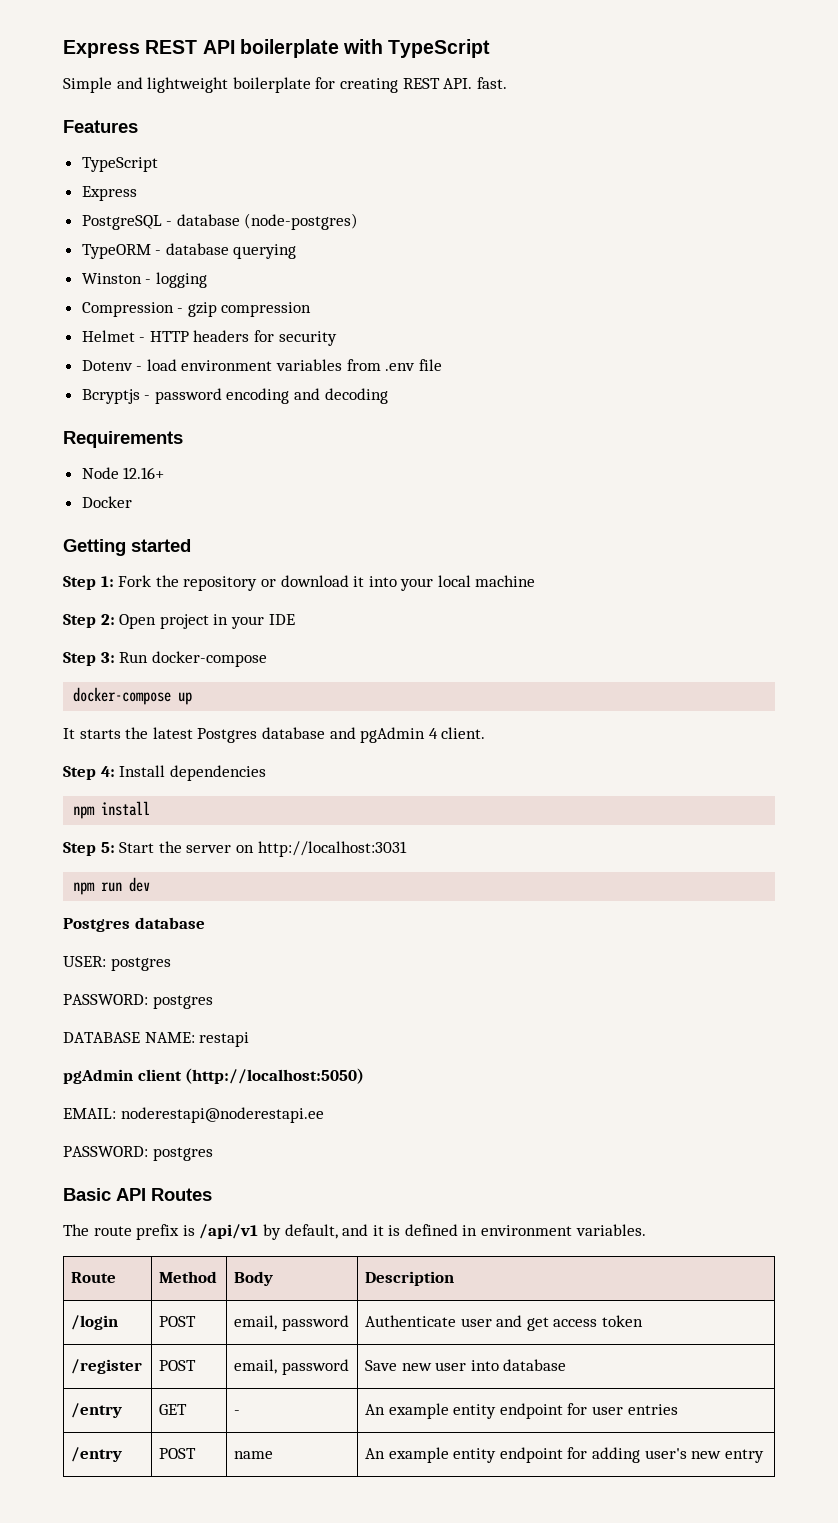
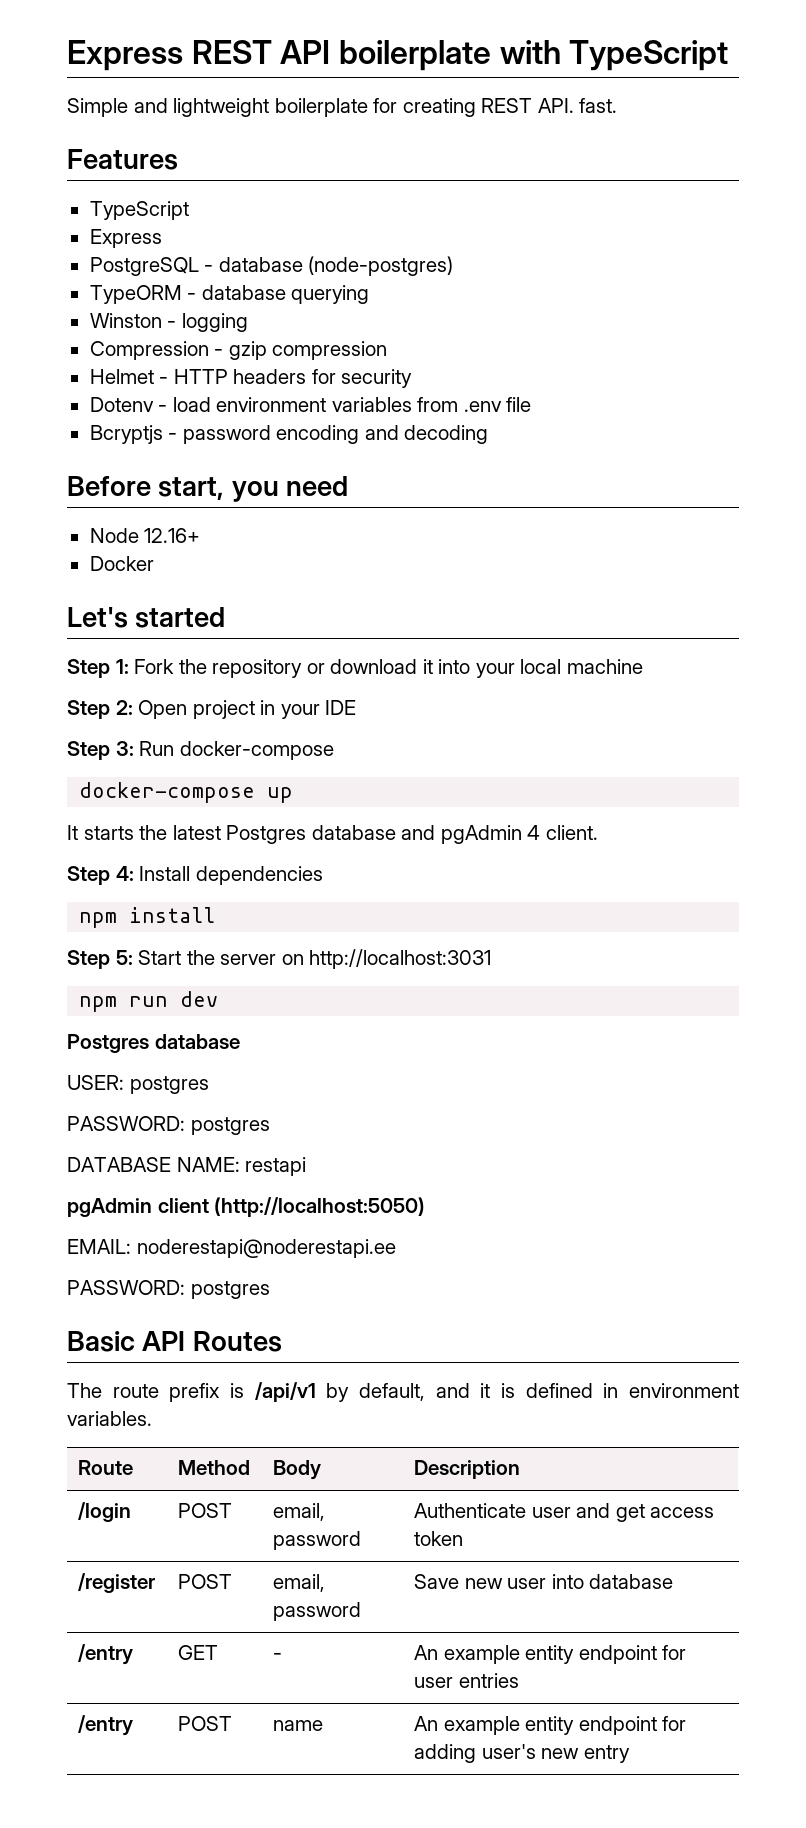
[63,431,183,448] Requirements -> [67,476,349,502] Before start, you need
[63,539,126,556] Getting -> [67,607,128,628] Let's

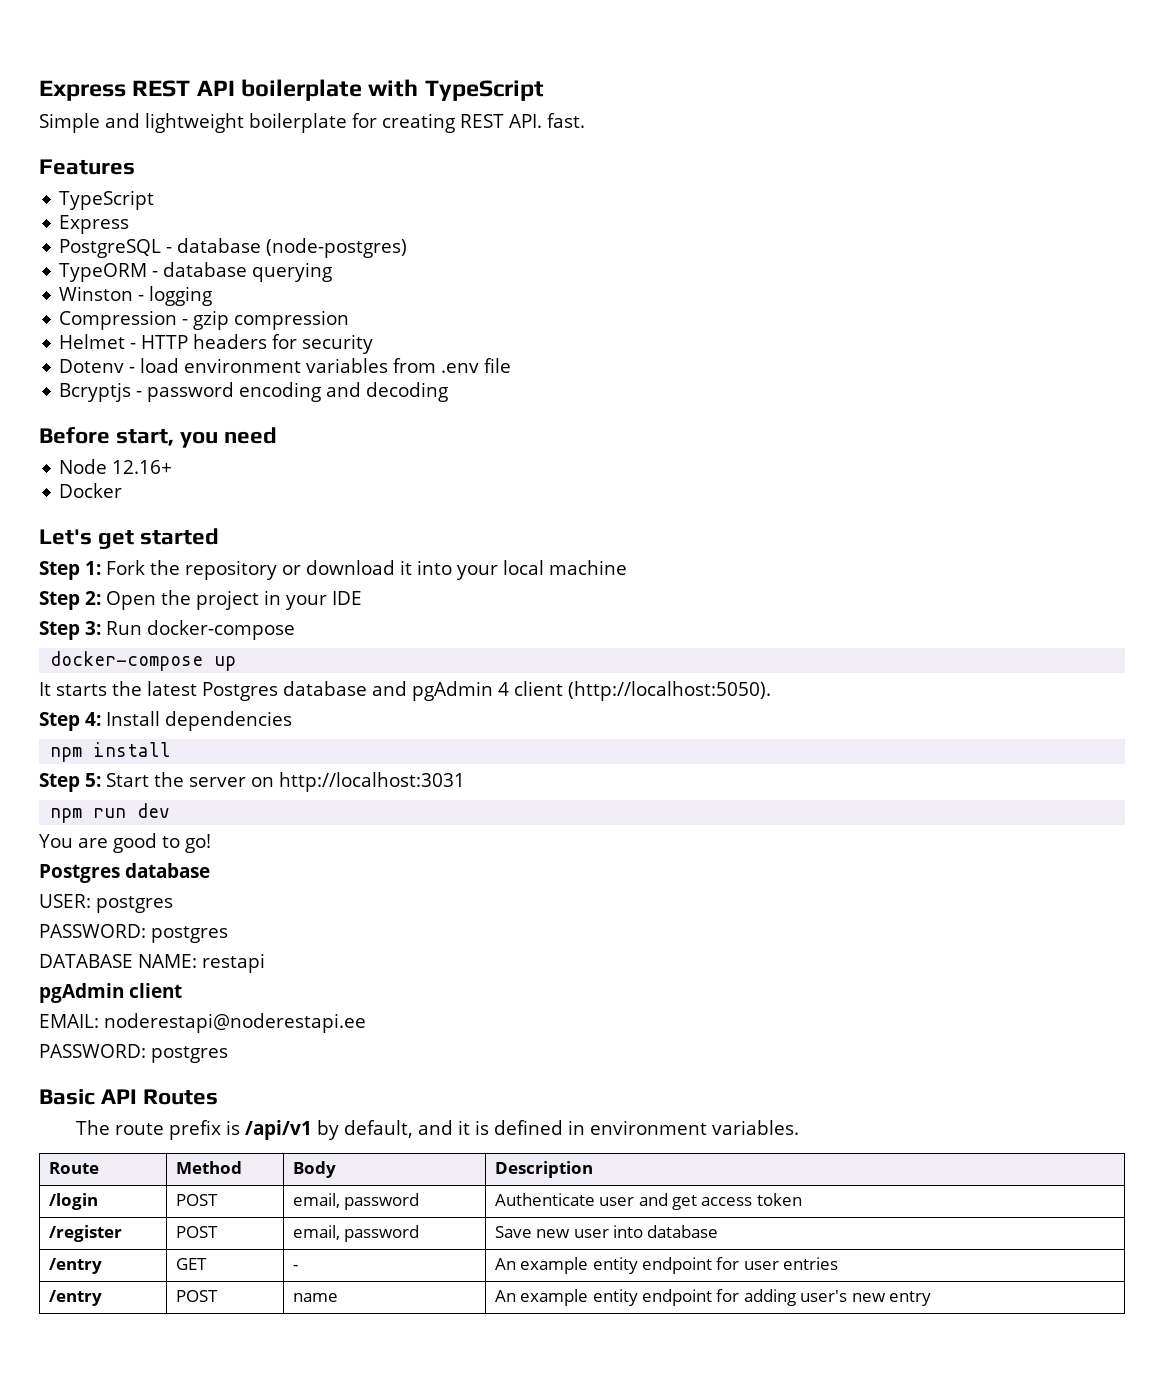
(128, 617) none -> [98,529,135,549] get
(188, 709) none -> [161,590,191,605] the
[545,825,598,840] client. -> [514,681,771,701] client (http://localhost:5050).
(219, 999) none -> [39,833,211,853] // You are good to go!
[214,1197,426,1217] (http://localhost:5050) -> (182, 990) none

